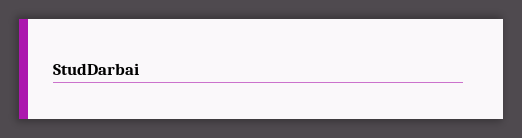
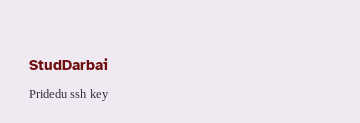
(139, 69) none -> [29,89,109,101] // Pridedu ssh key

